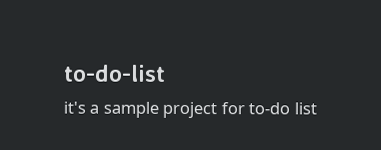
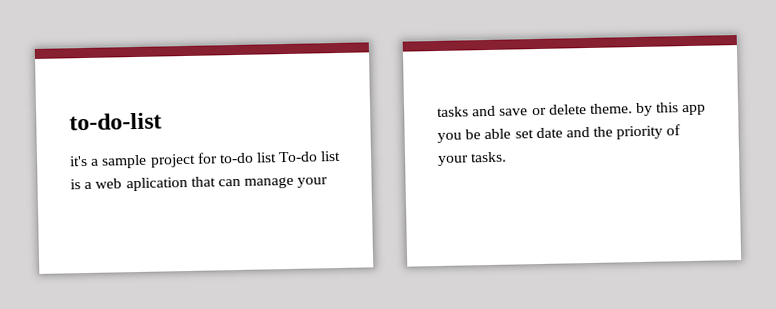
(317, 108) none -> [278,150,342,163] [70,176,329,192] [437,102,707,118] [437,124,682,144] [438,151,508,167] To-do list is a web aplication that can manage your tasks and save or delete theme. by this app you be able set date and the priority of your tasks.

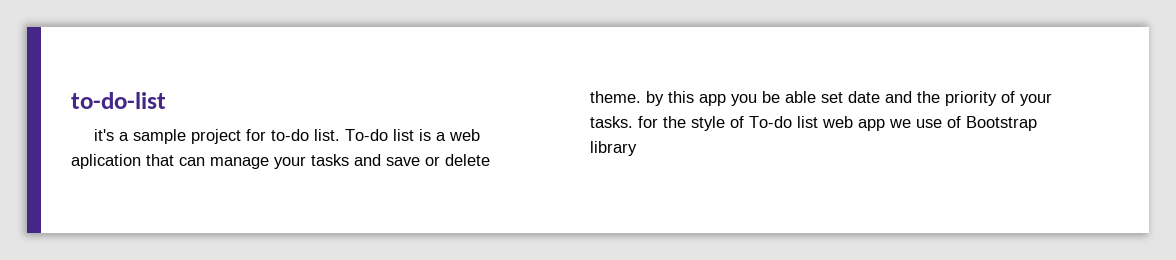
[256,152,278,163] list -> [313,129,340,141] list.
(508, 157) none -> [638,116,1037,131] [590,141,637,156] for the style of To-do list web app we use of Bootstrap library

